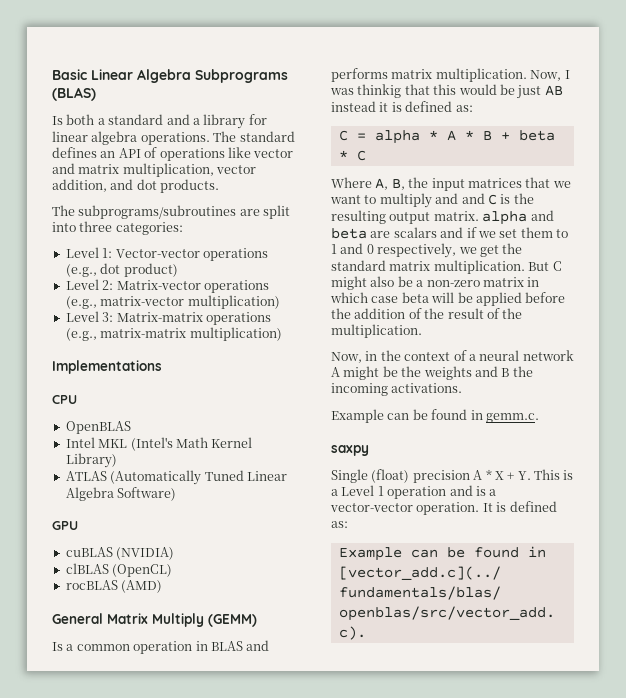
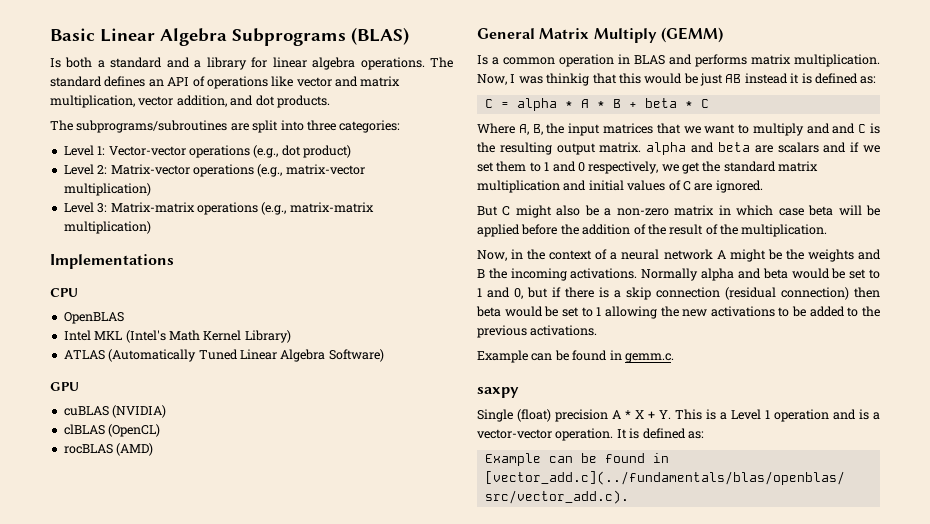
[433,260,525,274] multiplication. -> [477,180,763,193] multiplication and initial values of C are ignored. //
(463, 388) none -> [641,268,880,281] [477,287,880,300] [476,306,880,319] [477,325,598,338] Normally alpha and beta would be set to 1 and 0, but if there is a skip connection (residual connection) then beta would be set to 1 allowing the new activations to be added to the previous activations.

